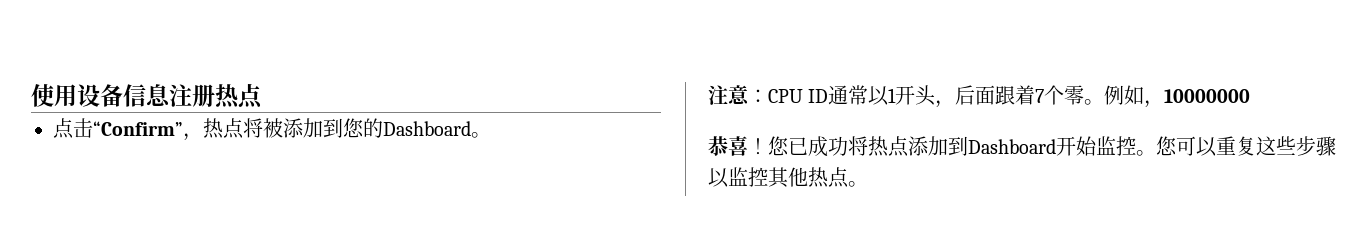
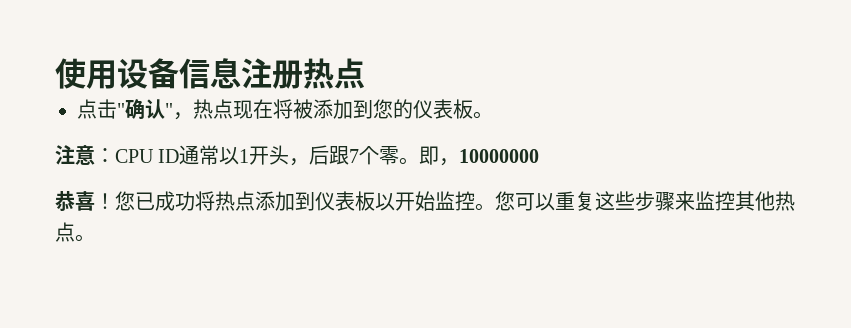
[93,118,244,141] “Confirm”，热点 -> [117,99,273,120] "确认"，热点现在
[383,121,471,136] Dashboard -> [413,99,473,119] 仪表板
[975,85,1036,105] 面跟着 -> [329,146,350,165] 跟
[1104,85,1145,105] 例如 -> [419,146,440,165] 即
[968,139,1056,154] Dashboard -> [315,191,395,211] 仪表板以
[708,168,729,188] 以 -> [675,191,695,211] 来

